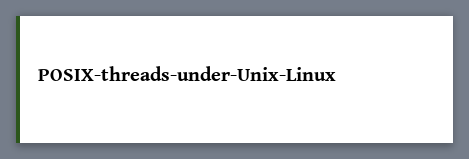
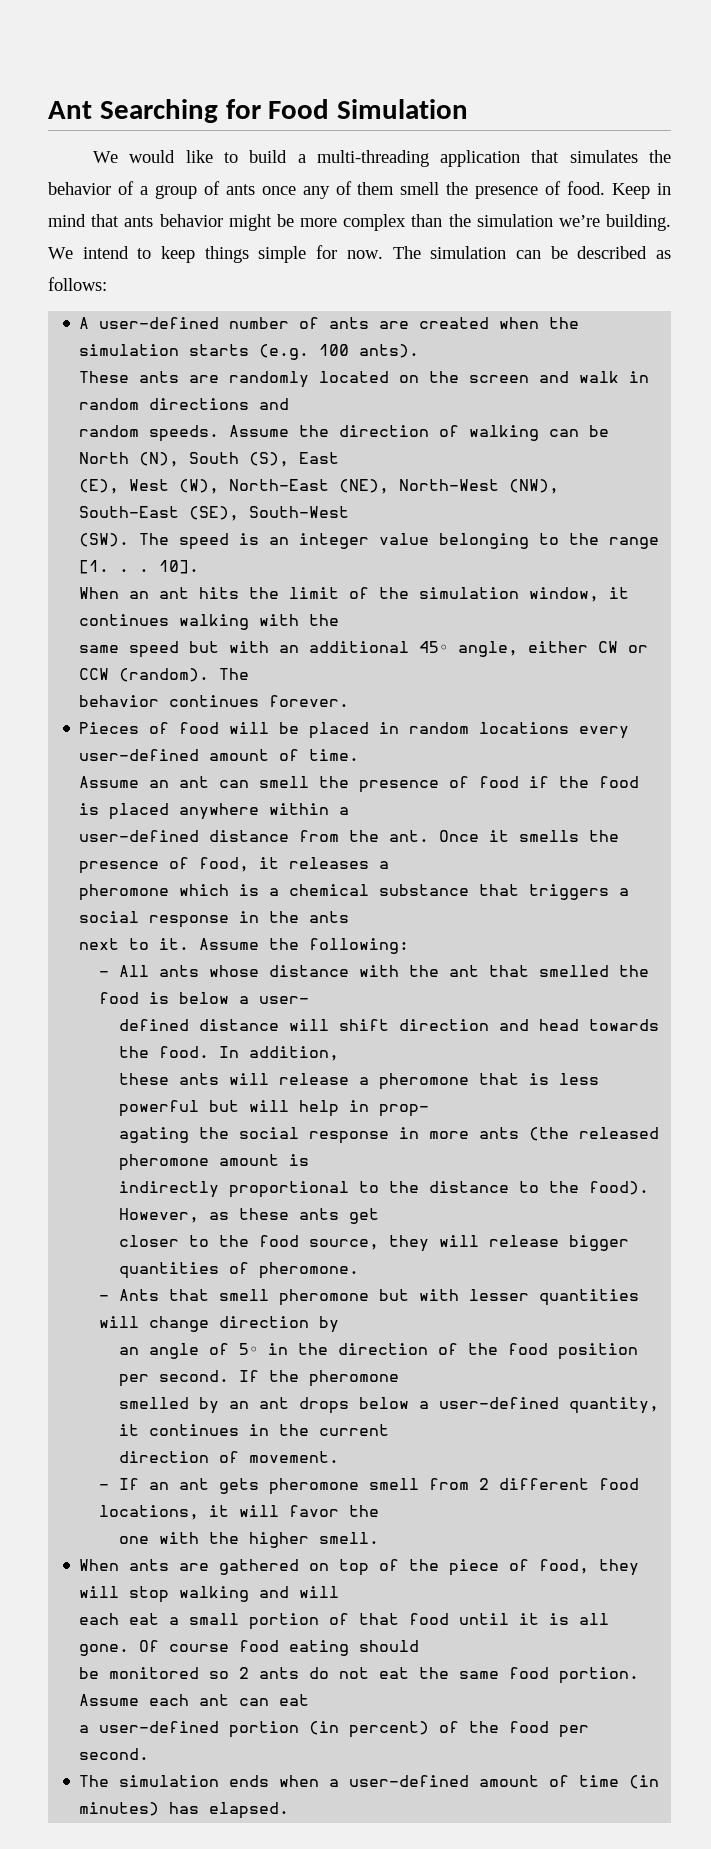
[38,66,336,81] POSIX-threads-under-Unix-Linux -> [48,99,469,123] [93,150,671,167] [48,181,671,199] [48,214,672,231] [48,245,671,263] [48,277,107,291] [79,317,580,329] [79,344,420,360] [79,371,650,388] [79,398,290,410] [79,425,610,442] [79,452,340,467] [79,479,560,494] [79,506,350,521] [79,533,660,550] [79,560,200,574] [79,587,630,602] [79,614,340,630] [79,641,649,658] [79,668,250,682] [79,695,350,707] [79,722,630,739] [79,749,360,761] [79,776,640,793] [79,803,350,820] [79,830,620,842] [79,857,390,874] [79,884,630,901] [79,911,350,928] [79,938,410,954] [99,965,650,977] [99,992,310,1004] [119,1019,660,1031] [119,1046,340,1061] [119,1073,600,1090] [119,1100,430,1117] [119,1127,660,1144] [119,1154,310,1171] [119,1181,650,1198] [119,1208,380,1224] [119,1235,630,1252] [119,1262,360,1279] [99,1289,640,1306] [99,1316,340,1333] [119,1343,639,1360] [119,1370,400,1387] [119,1397,660,1414] [119,1424,390,1436] [119,1451,340,1463] [99,1478,640,1495] [99,1505,380,1520] [119,1532,380,1548] [79,1559,640,1576] [79,1586,340,1603] [79,1613,610,1630] [79,1640,420,1656] [79,1667,640,1684] [79,1694,310,1706] [79,1721,590,1738] [79,1748,150,1760] [79,1775,660,1789] [79,1802,290,1819] Ant Searching for Food Simulation // We would like to build a multi-threading application that simulates the behavior of a group of ants once any of them smell the presence of food. Keep in mind that ants behavior might be more complex than the simulation we’re building. We intend to keep things simple for now. The simulation can be described as follows: // A user-defined number of ants are created when the simulation starts (e.g. 100 ants). // These ants are randomly located on the screen and walk in random directions and // random speeds. Assume the direction of walking can be North (N), South (S), East // (E), West (W), North-East (NE), North-West (NW), South-East (SE), South-West // (SW). The speed is an integer value belonging to the range [1. . . 10]. // When an ant hits the limit of the simulation window, it continues walking with the // same speed but with an additional 45◦ angle, either CW or CCW (random). The // behavior continues forever. // Pieces of food will be placed in random locations every user-defined amount of time. // Assume an ant can smell the presence of food if the food is placed anywhere within a // user-defined distance from the ant. Once it smells the presence of food, it releases a // pheromone which is a chemical substance that triggers a social response in the ants // next to it. Assume the following: // – All ants whose distance with the ant that smelled the food is below a user- // defined distance will shift direction and head towards the food. In addition, // these ants will release a pheromone that is less powerful but will help in prop- // agating the social response in more ants (the released pheromone amount is // indirectly proportional to the distance to the food). However, as these ants get // closer to the food source, they will release bigger quantities of pheromone. // – Ants that smell pheromone but with lesser quantities will change direction by // an angle of 5◦ in the direction of the food position per second. If the pheromone // smelled by an ant drops below a user-defined quantity, it continues in the current // direction of movement. // – If an ant gets pheromone smell from 2 different food locations, it will favor the // one with the higher smell. // When ants are gathered on top of the piece of food, they will stop walking and will // each eat a small portion of that food until it is all gone. Of course food eating should // be monitored so 2 ants do not eat the same food portion. Assume each ant can eat // a user-defined portion (in percent) of the food per second. // The simulation ends when a user-defined amount of time (in minutes) has elapsed.

